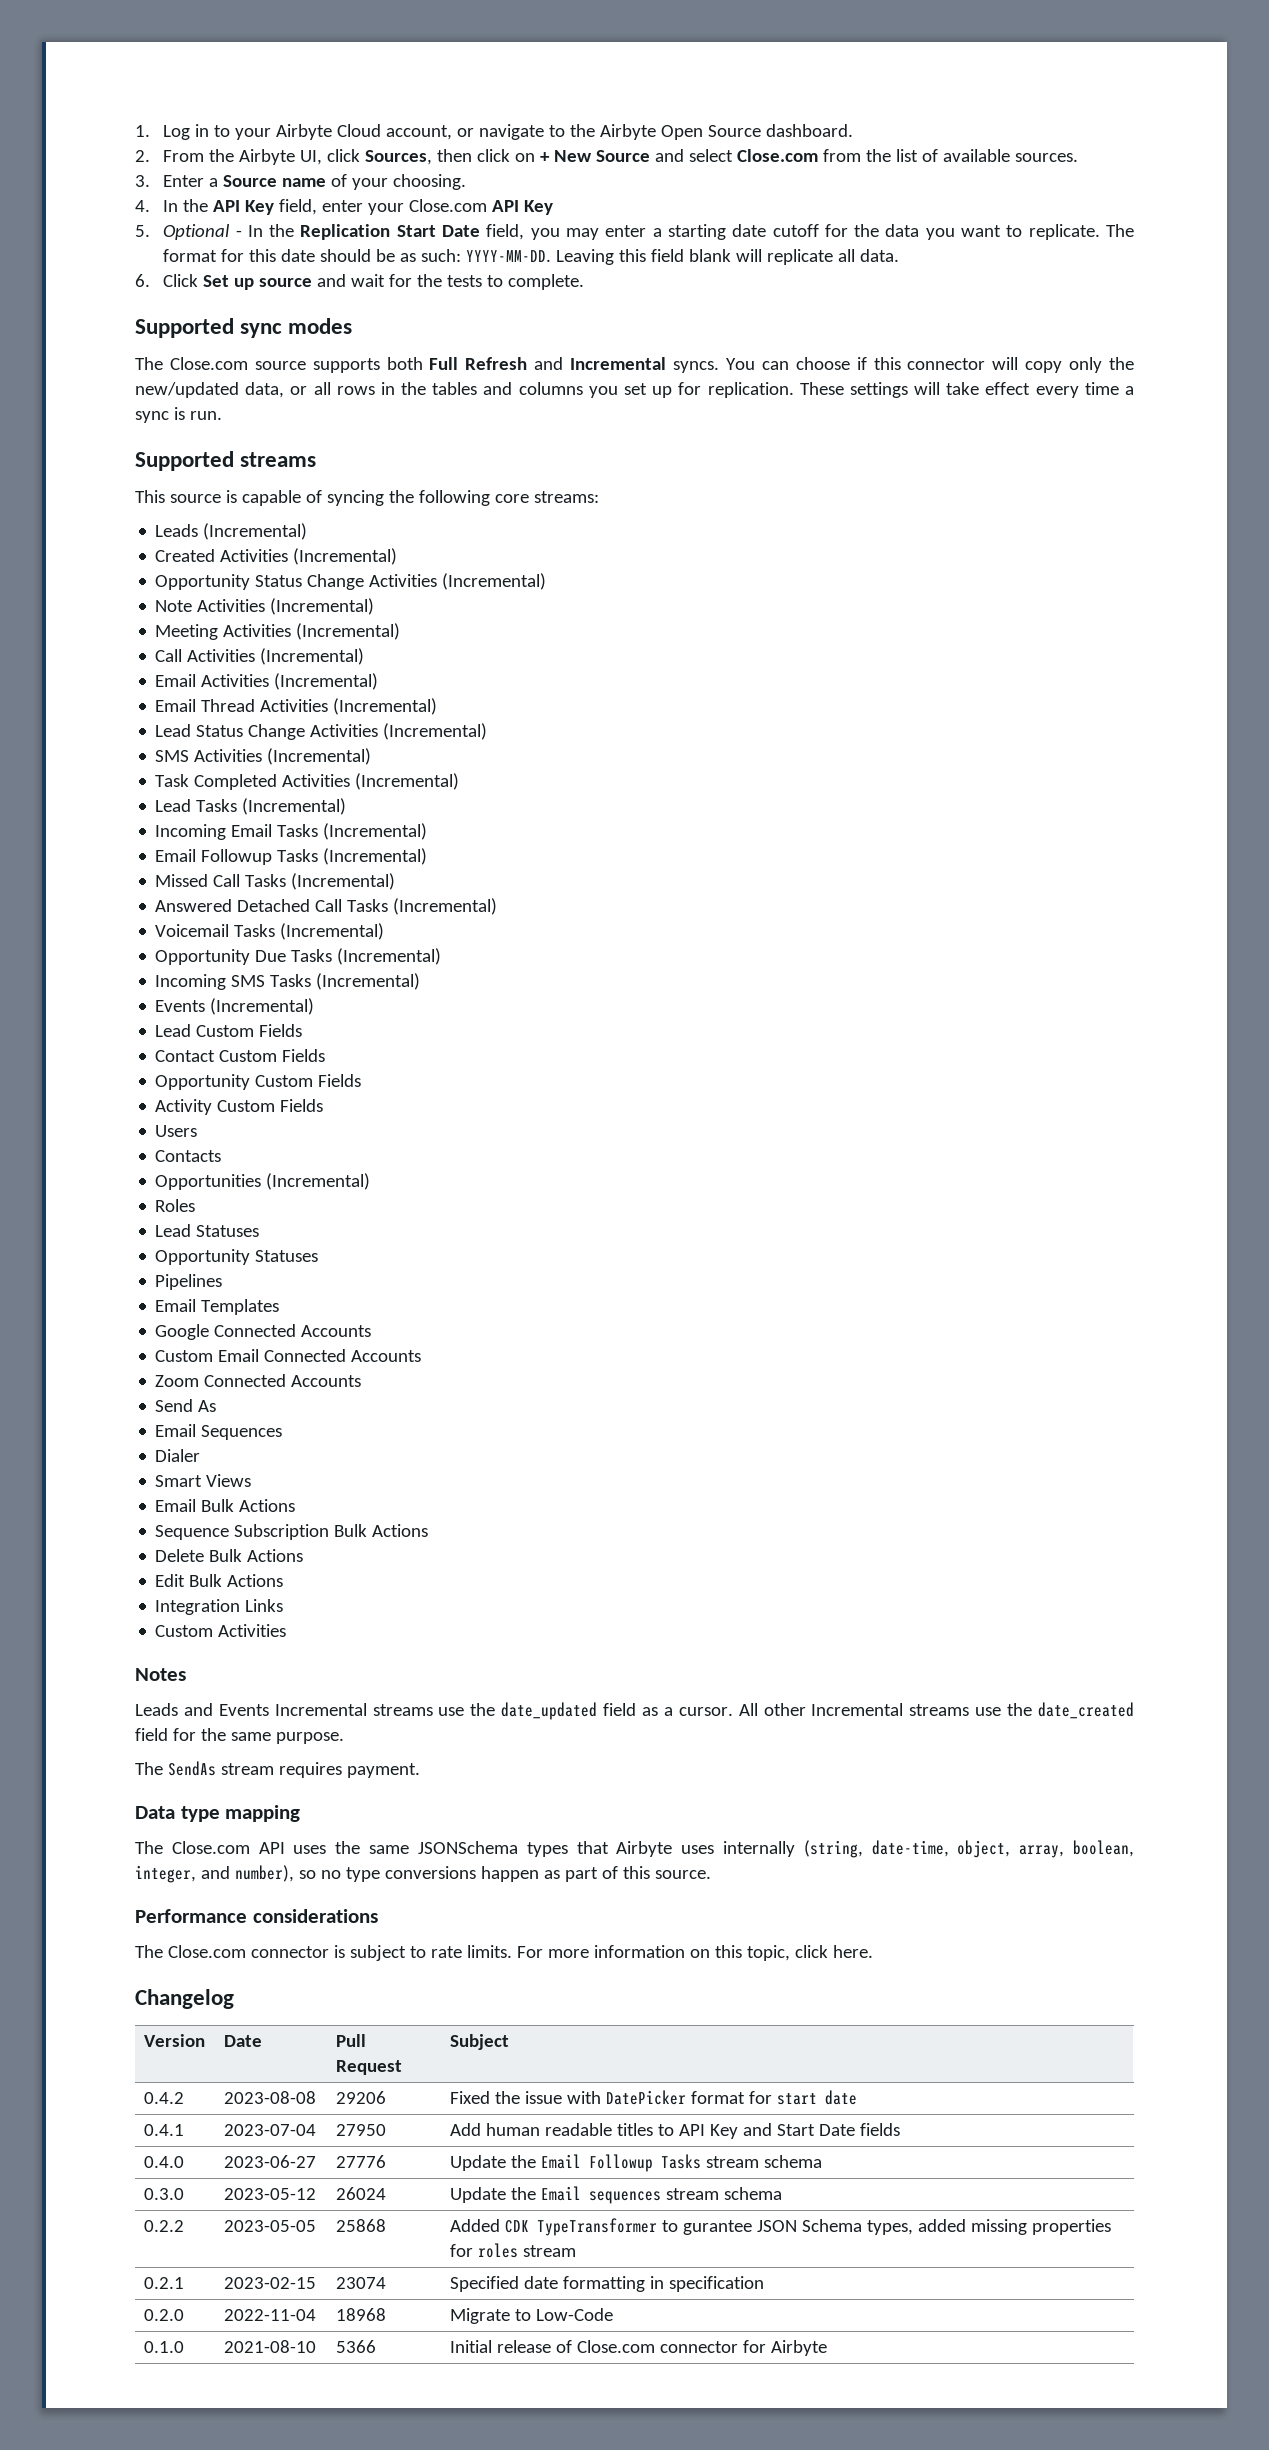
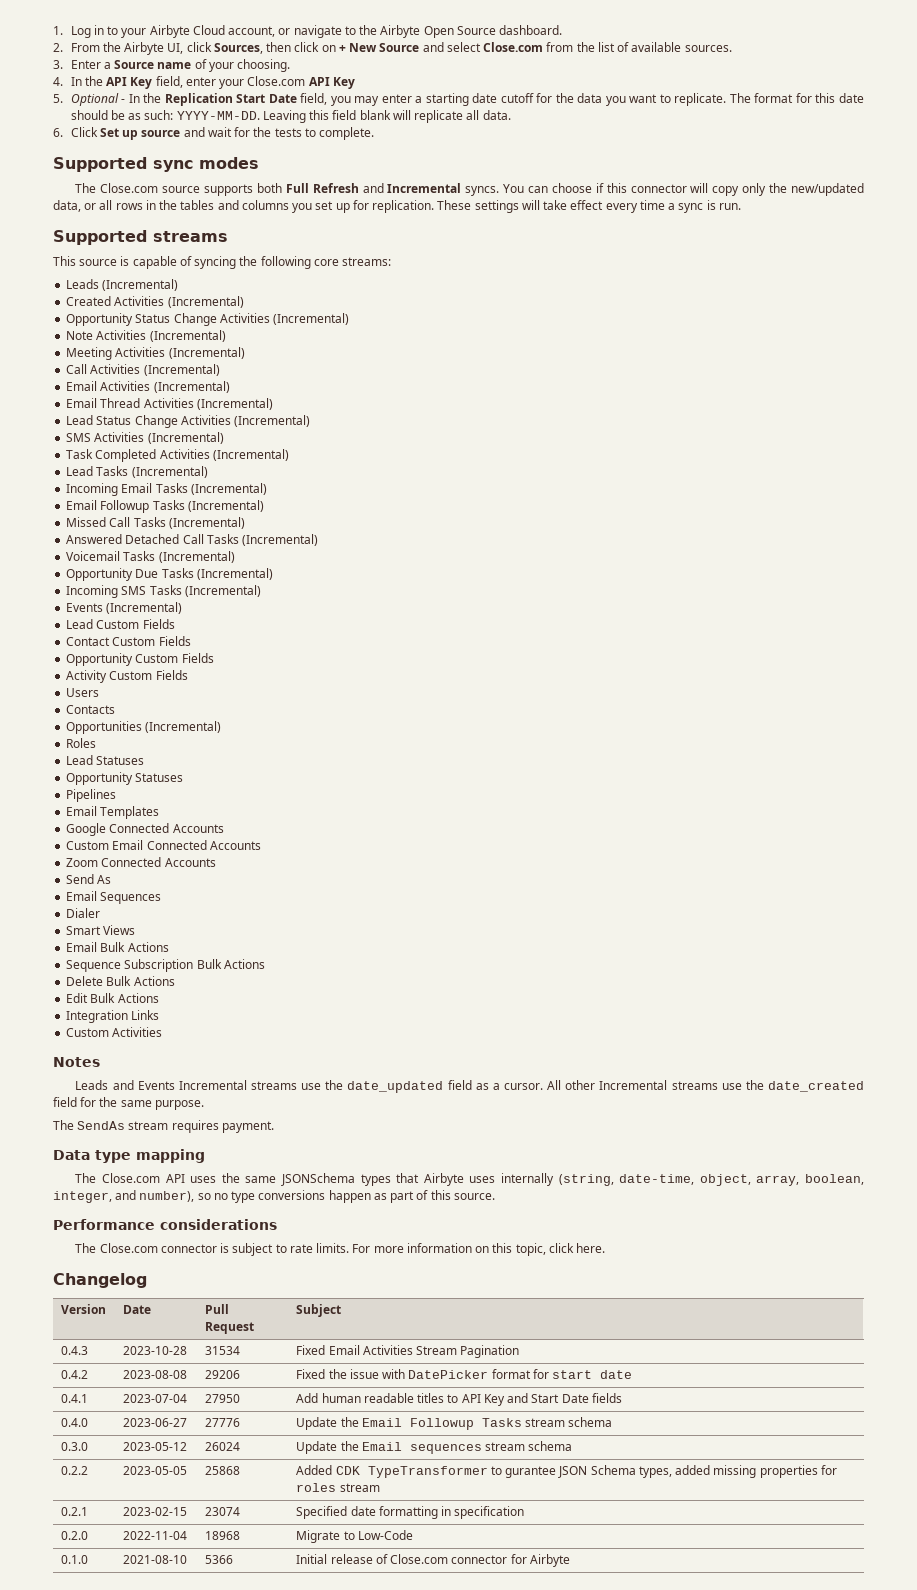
(510, 2042) none -> [61,1346,89,1355] [123,1346,188,1355] [205,1346,241,1355] [296,1345,520,1358] // 0.4.3 | 2023-10-28 | 31534 | Fixed Email Activities Stream Pagination

